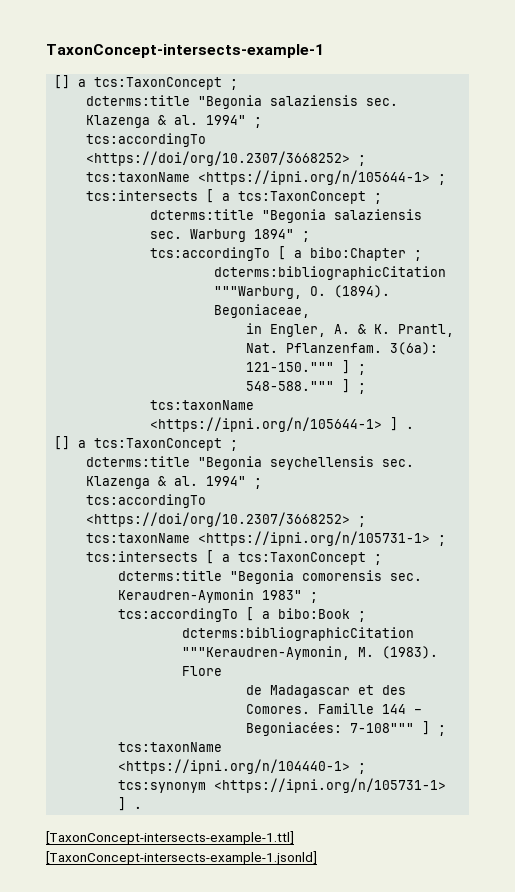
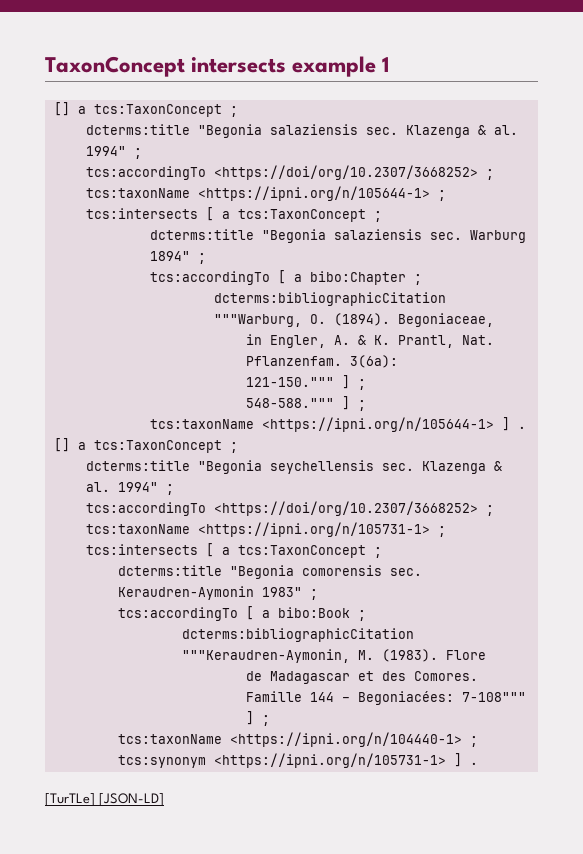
[46,44,324,58] TaxonConcept-intersects-example-1 -> [45,56,390,77] TaxonConcept intersects example 1
[46,831,294,845] [46,851,317,865] [TaxonConcept-intersects-example-1.ttl] [TaxonConcept-intersects-example-1.jsonld] -> [45,793,164,807] [TurTLe] [JSON-LD]

